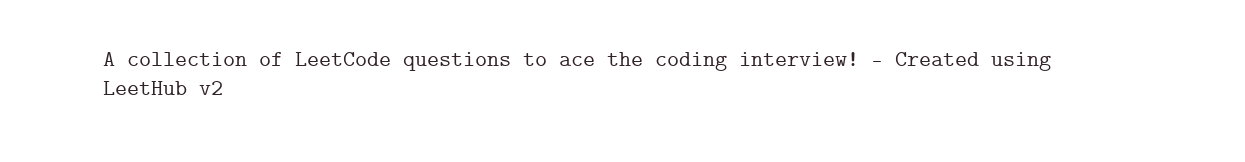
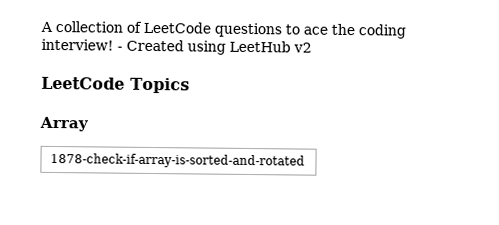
(223, 88) none -> [41,76,190,94] [39,116,89,132] [50,152,306,169] // LeetCode Topics // Array // 1878-check-if-array-is-sorted-and-rotated

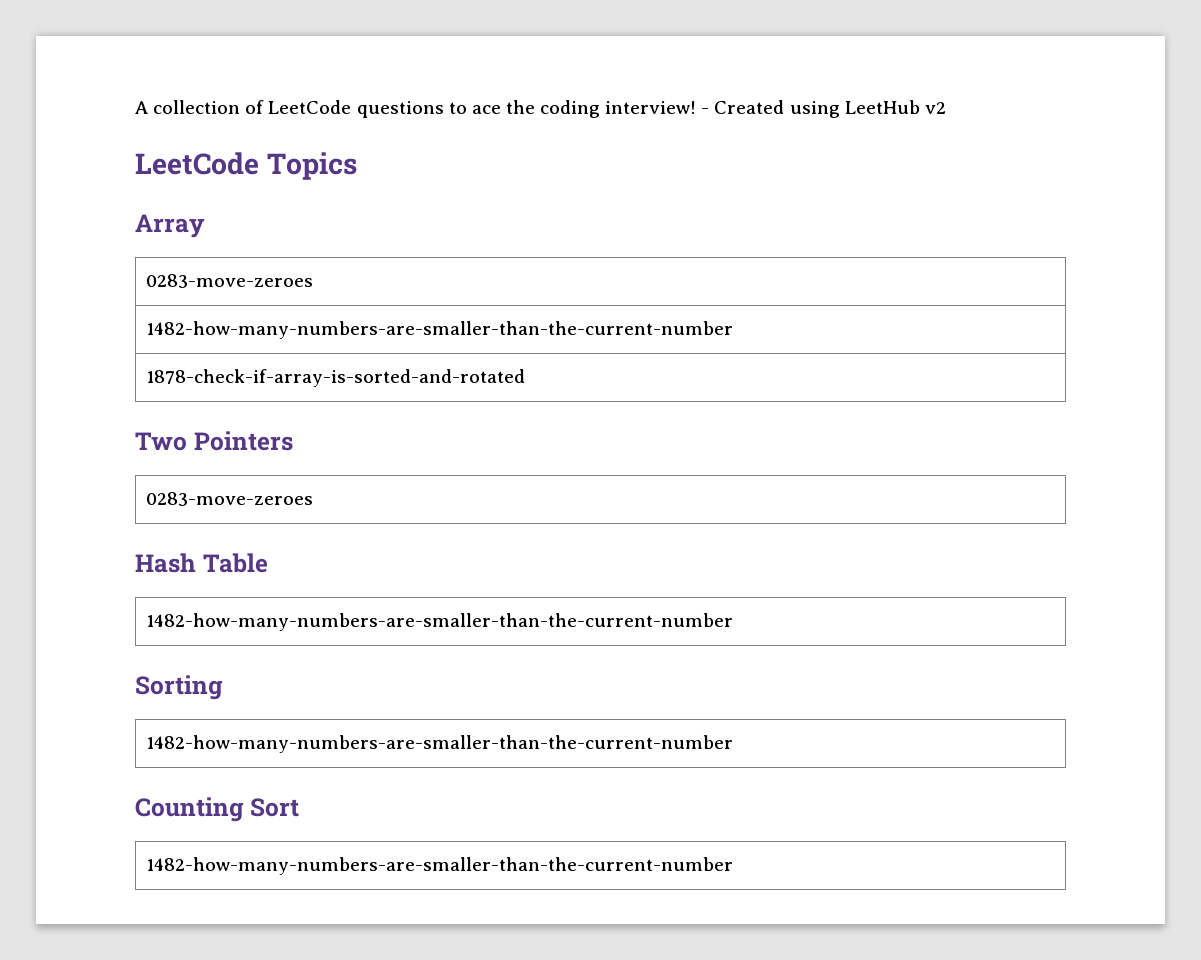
(89, 124) none -> [145,274,313,288] [145,321,733,339] // 0283-move-zeroes // 1482-how-many-numbers-are-smaller-than-the-current-number
(306, 160) none -> [135,431,293,451] [145,492,313,506] [135,553,268,573] [145,613,733,631] [135,675,223,700] [145,735,733,753] [135,797,299,822] [145,857,733,875] // Two Pointers // 0283-move-zeroes // Hash Table // 1482-how-many-numbers-are-smaller-than-the-current-number // Sorting // 1482-how-many-numbers-are-smaller-than-the-current-number // Counting Sort // 1482-how-many-numbers-are-smaller-than-the-current-number

